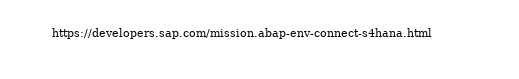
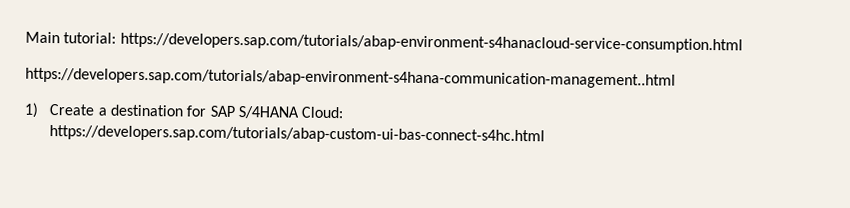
[52,28,432,39] https://developers.sap.com/mission.abap-env-connect-s4hana.html -> [25,31,743,54] [25,67,676,89] [24,102,344,119] [49,125,546,145] Main tutorial: https://developers.sap.com/tutorials/abap-environment-s4hanacloud-service-consumption.html // https://developers.sap.com/tutorials/abap-environment-s4hana-communication-management..html // 1) Create a destination for SAP S/4HANA Cloud: https://developers.sap.com/tutorials/abap-custom-ui-bas-connect-s4hc.html

